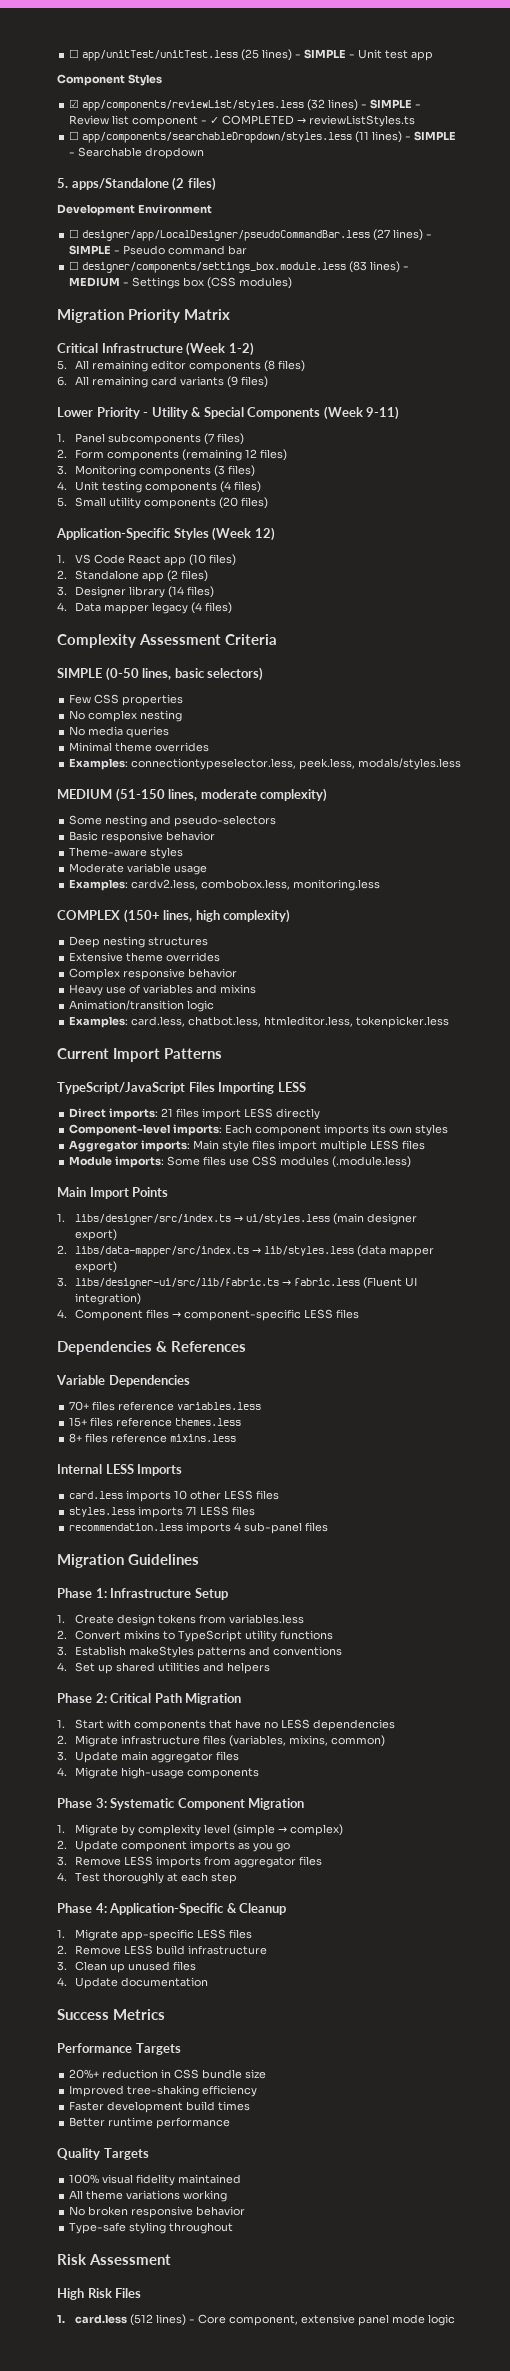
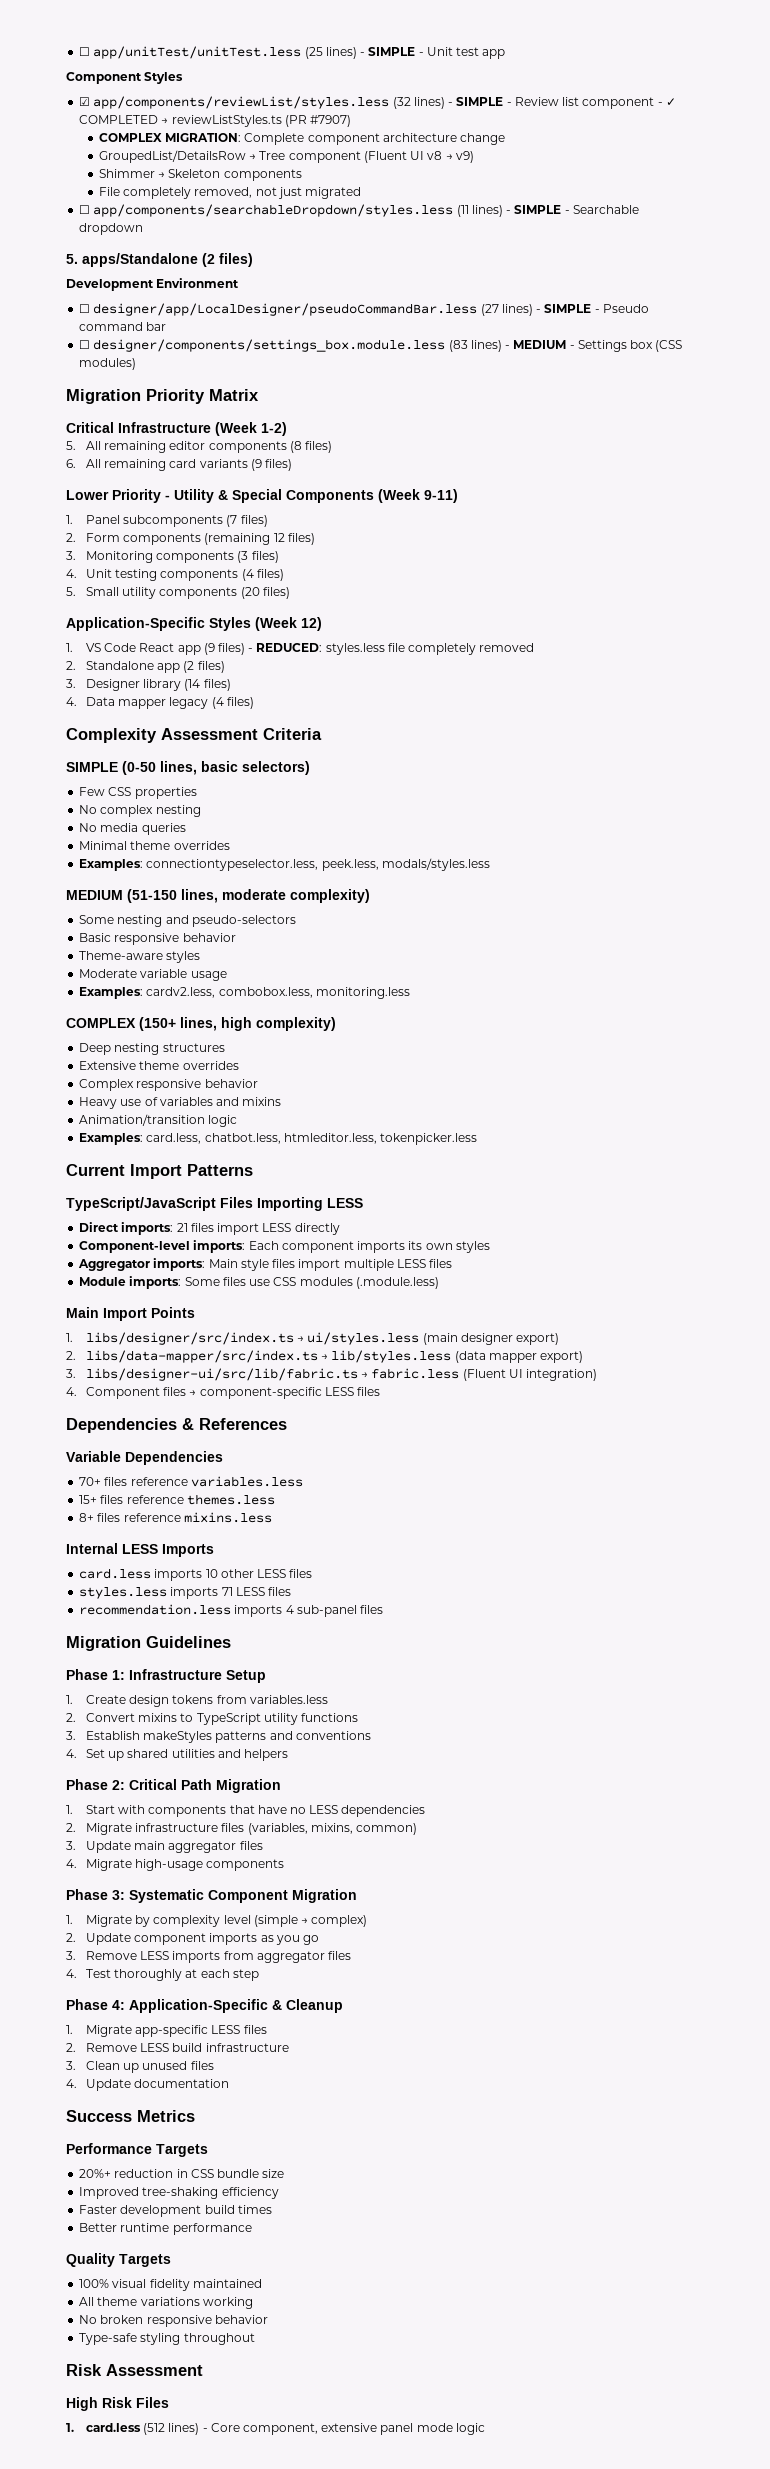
(416, 121) none -> [284,115,352,127] [98,133,506,145] [98,150,474,163] [98,169,302,181] [98,187,362,199] (PR #7907) // COMPLEX MIGRATION: Complete component architecture change // GroupedList/DetailsRow → Tree component (Fluent UI v8 → v9) // Shimmer → Skeleton components // File completely removed, not just migrated
[189,554,237,566] (10 files) -> [203,643,535,655] (9 files) - REDUCED: styles.less file completely removed

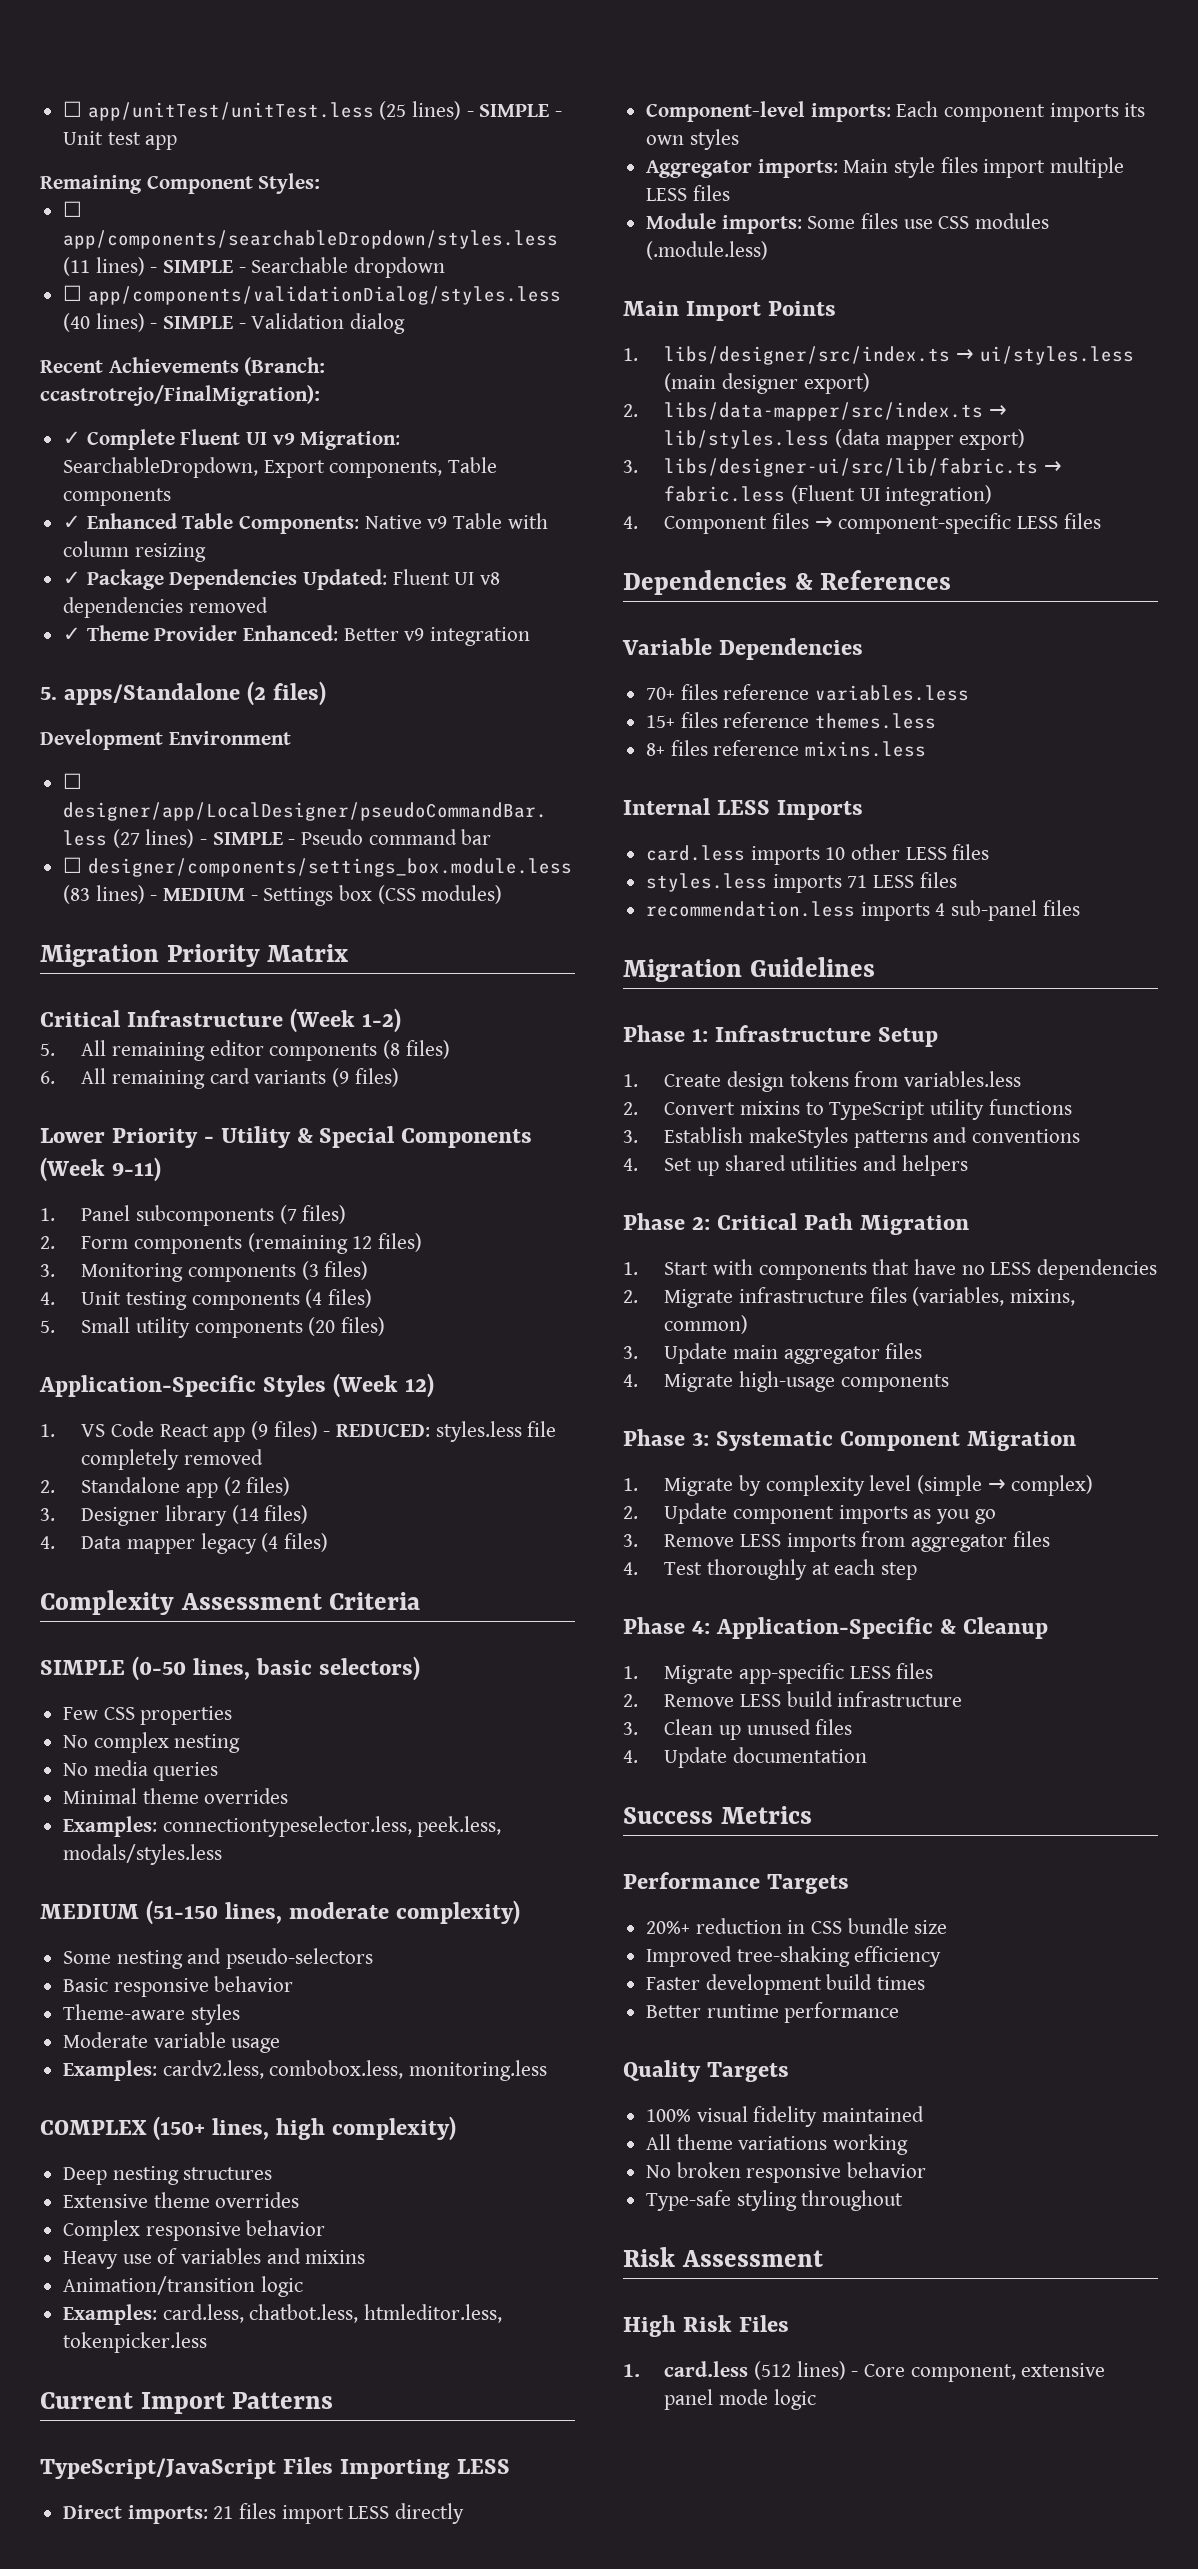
[66,72,184,84] [79,96,676,109] [79,115,352,127] [98,133,506,145] [98,150,474,163] [98,169,302,181] [98,187,362,199] Component Styles // ☑ app/components/reviewList/styles.less (32 lines) - SIMPLE - Review list component - ✓ COMPLETED → reviewListStyles.ts (PR #7907) // COMPLEX MIGRATION: Complete component architecture change // GroupedList/DetailsRow → Tree component (Fluent UI v8 → v9) // Shimmer → Skeleton components // File completely removed, not just migrated -> [40,173,321,194] Remaining Component Styles:
(144, 229) none -> [63,285,561,305] [63,313,406,334] [40,357,326,376] [40,385,320,406] [63,429,401,450] [63,457,498,478] [63,488,172,506] [63,513,548,534] [63,541,206,562] [63,569,501,590] [63,597,268,618] [63,625,531,646] // ☐ app/components/validationDialog/styles.less (40 lines) - SIMPLE - Validation dialog // Recent Achievements (Branch: ccastrotrejo/FinalMigration): // ✓ Complete Fluent UI v9 Migration: SearchableDropdown, Export components, Table components // ✓ Enhanced Table Components: Native v9 Table with column resizing // ✓ Package Dependencies Updated: Fluent UI v8 dependencies removed // ✓ Theme Provider Enhanced: Better v9 integration

